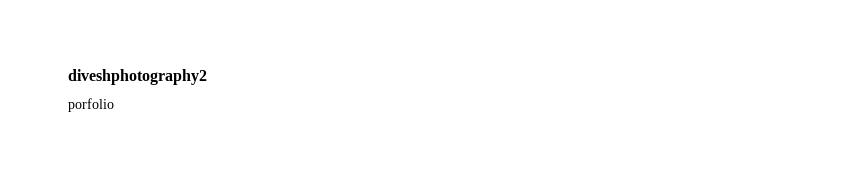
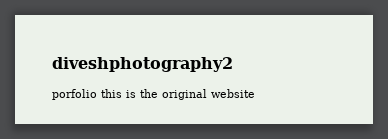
(114, 105) none -> [101,89,255,100] this is the original website

